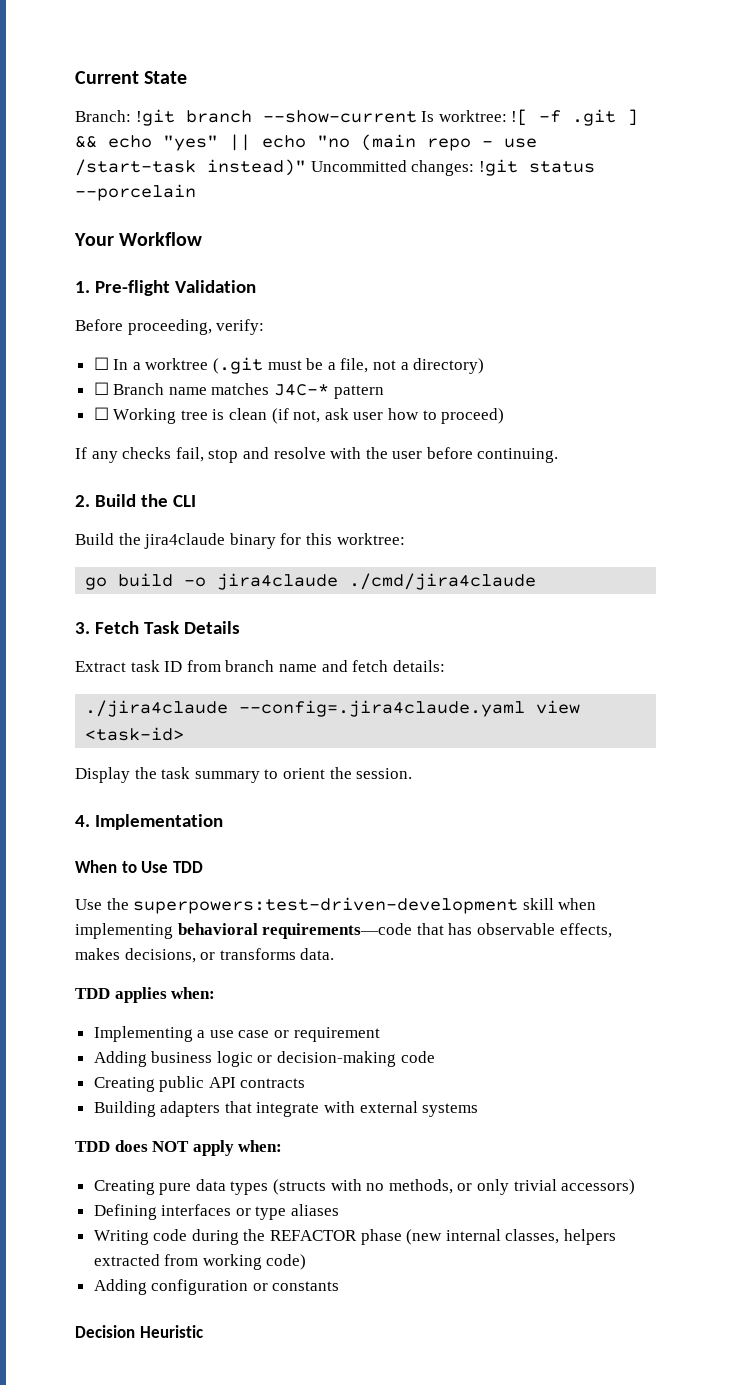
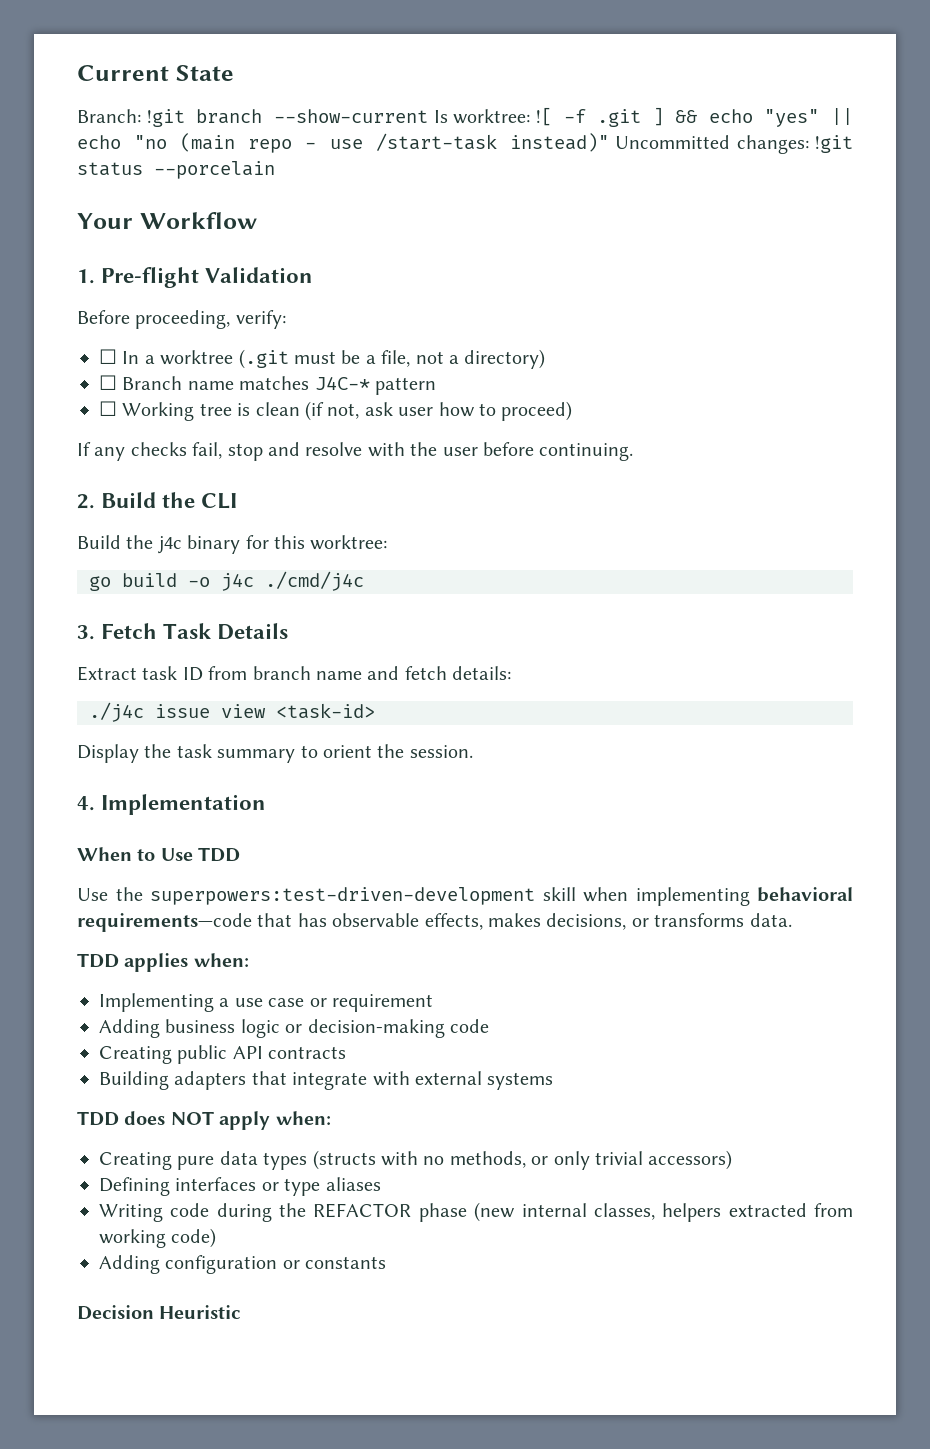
[144,533,226,549] jira4claude -> [157,536,182,554] j4c
[217,573,537,590] jira4claude ./cmd/jira4claude -> [221,571,364,591] j4c ./cmd/j4c
[85,700,526,717] ./jira4claude --config=.jira4claude.yaml -> [89,702,210,722] ./j4c issue

